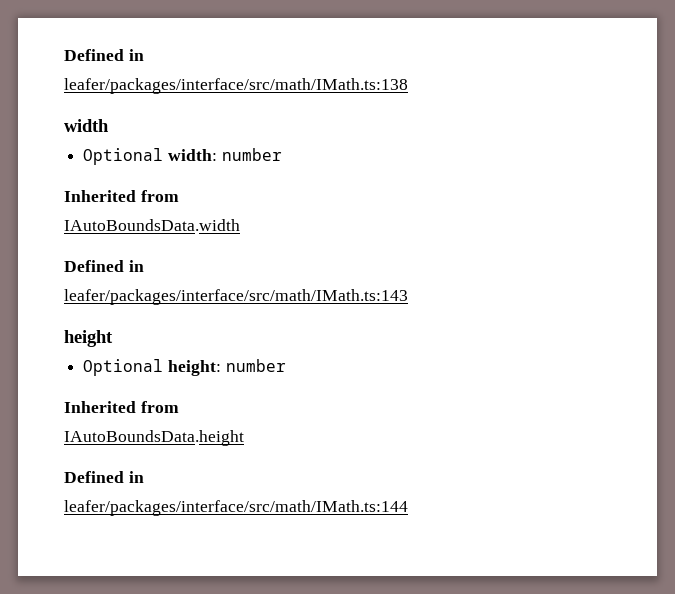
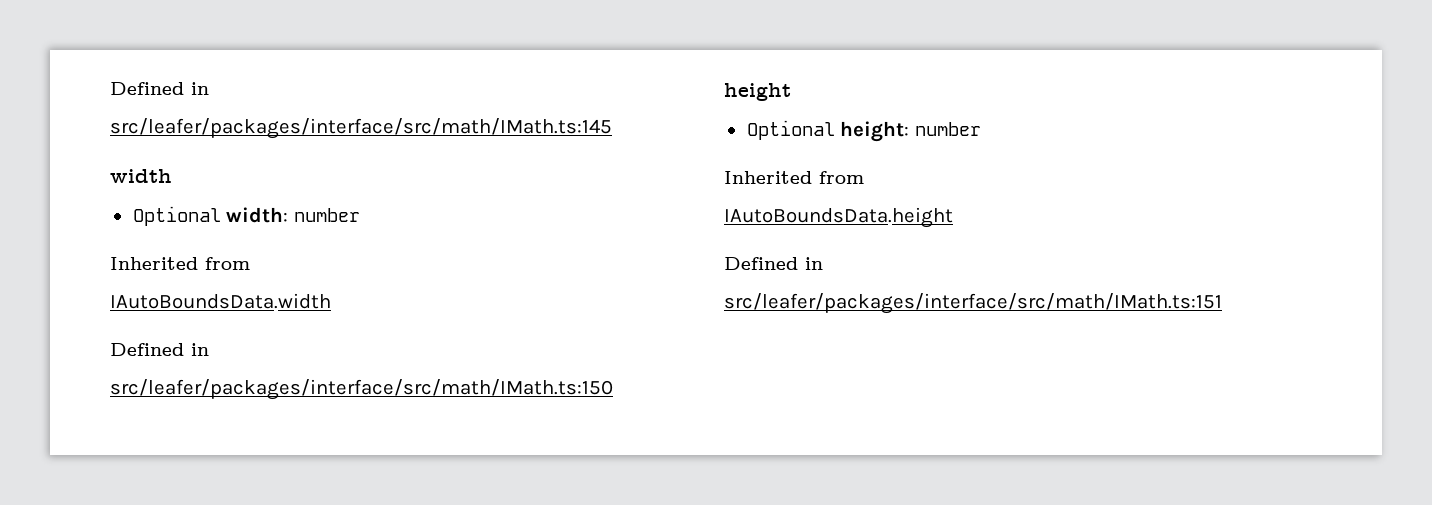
[64,49,144,61] [64,78,408,94] Defined in // leafer/packages/interface/src/math/IMath.ts:138 -> [110,82,209,95] [110,118,612,139] Defined in // src/leafer/packages/interface/src/math/IMath.ts:145
[64,289,408,305] leafer/packages/interface/src/math/IMath.ts:143 -> [110,379,613,400] src/leafer/packages/interface/src/math/IMath.ts:150
[64,500,408,516] leafer/packages/interface/src/math/IMath.ts:144 -> [724,293,1222,314] src/leafer/packages/interface/src/math/IMath.ts:151

